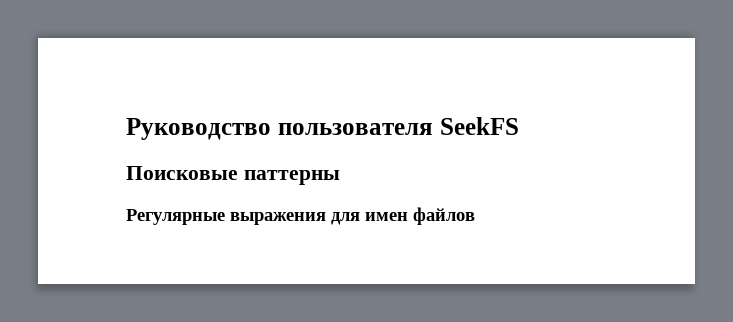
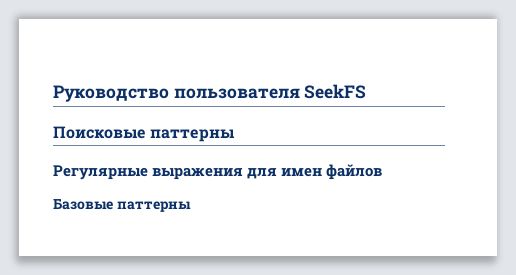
(475, 216) none -> [53,199,191,212] // Базовые паттерны

